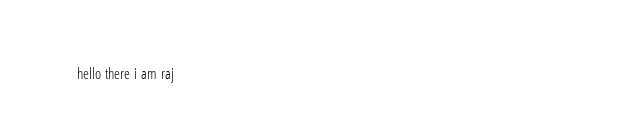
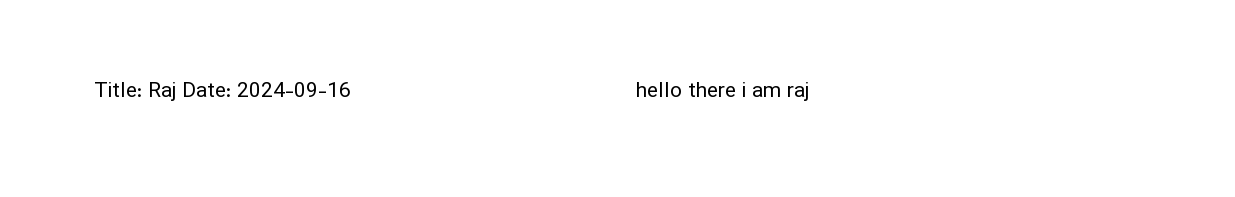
(77, 73) none -> [94,82,351,101] Title: Raj Date: 2024-09-16 //

